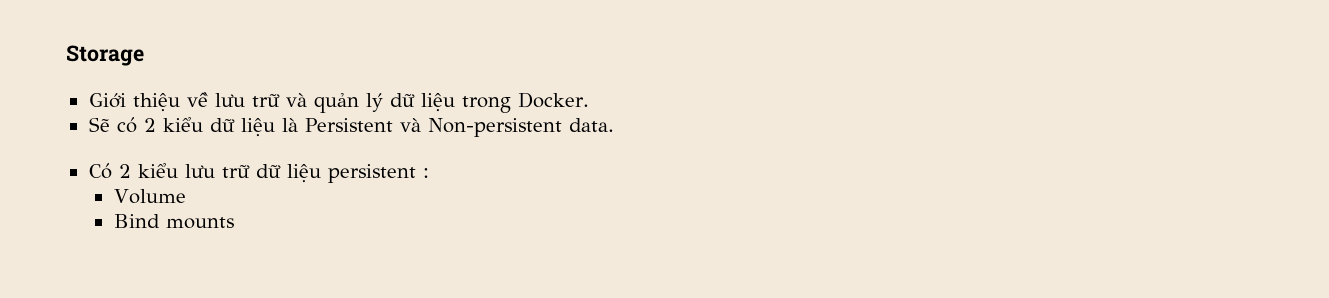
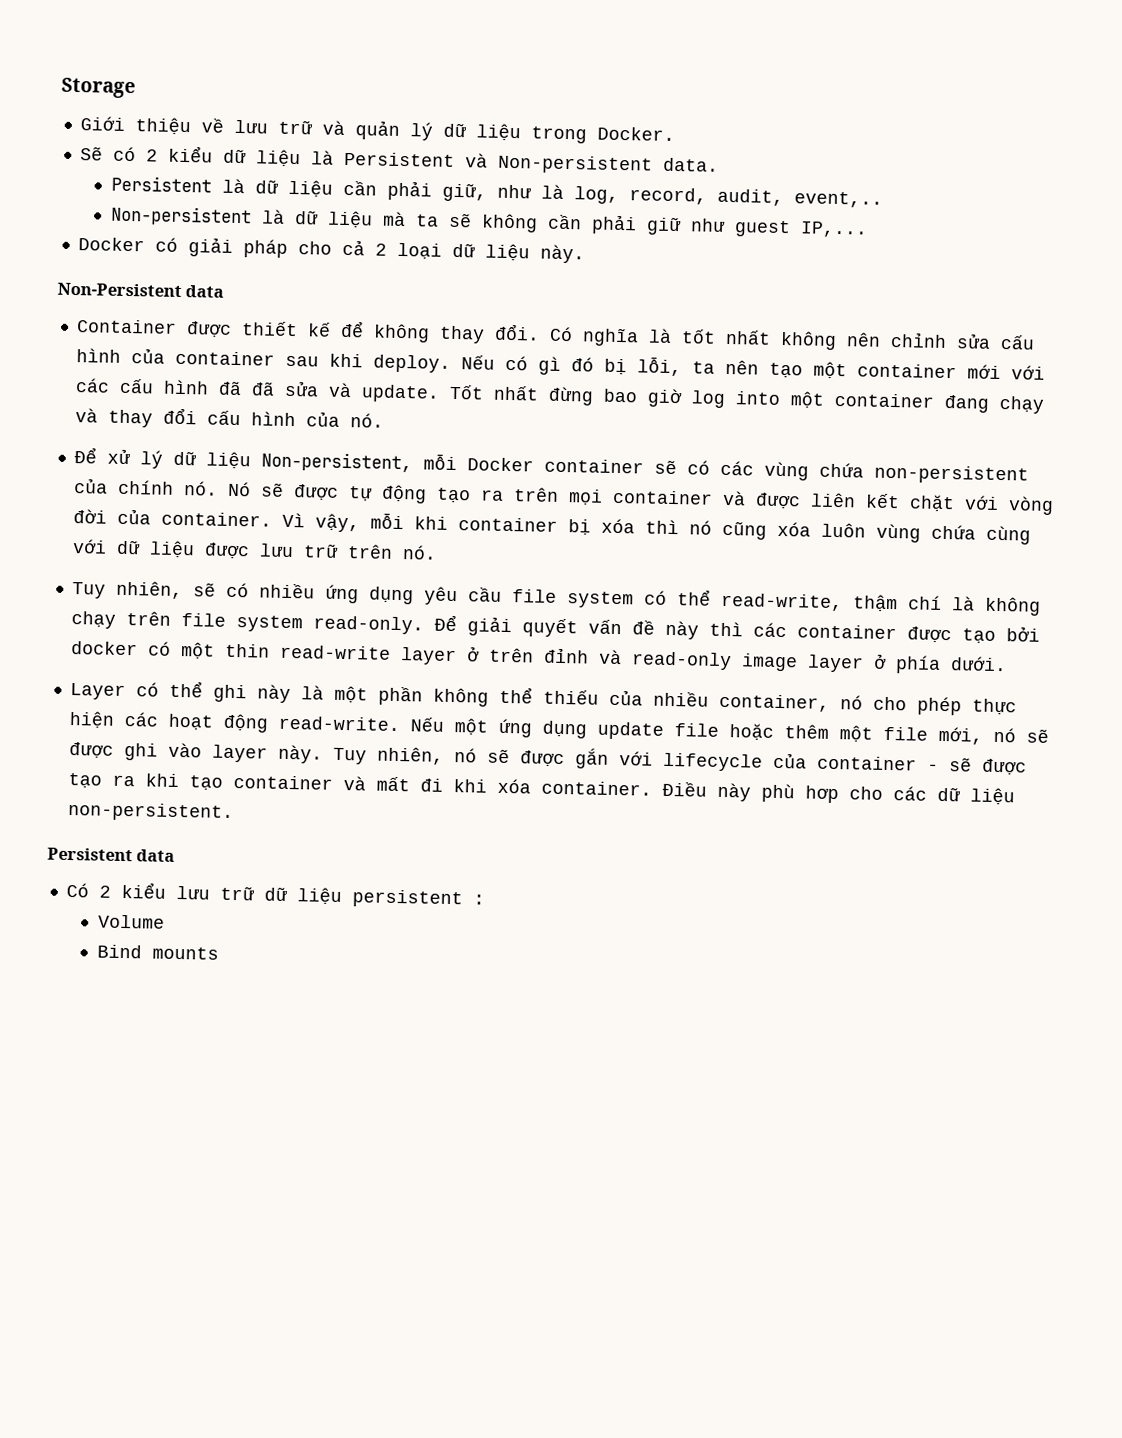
(614, 125) none -> [110,175,883,208] [110,205,868,238] [77,237,585,264] [57,282,225,298] [76,319,1035,350] [75,348,1045,380] [74,378,1044,414] [74,407,384,428] [73,447,1029,485] [73,478,1054,515] [72,508,1031,545] [71,539,437,560] [71,580,1041,616] [70,611,1040,644] [70,640,1007,674] [69,680,1017,716] [68,710,1049,745] [68,741,1027,776] [67,772,1015,806] [67,801,234,823] [47,847,176,862] // Persistent là dữ liệu cần phải giữ, như là log, record, audit, event,.. // Non-persistent là dữ liệu mà ta sẽ không cần phải giữ như guest IP,... // Docker có giải pháp cho cả 2 loại dữ liệu này. // Non-Persistent data // Container được thiết kế để không thay đổi. Có nghĩa là tốt nhất không nên chỉnh sửa cấu hình của container sau khi deploy. Nếu có gì đó bị lỗi, ta nên tạo một container mới với các cấu hình đã đã sửa và update. Tốt nhất đừng bao giờ log into một container đang chạy và thay đổi cấu hình của nó. // Để xử lý dữ liệu Non-persistent, mỗi Docker container sẽ có các vùng chứa non-persistent của chính nó. Nó sẽ được tự động tạo ra trên mọi container và được liên kết chặt với vòng đời của container. Vì vậy, mỗi khi container bị xóa thì nó cũng xóa luôn vùng chứa cùng với dữ liệu được lưu trữ trên nó. // Tuy nhiên, sẽ có nhiều ứng dụng yêu cầu file system có thể read-write, thậm chí là không chạy trên file system read-only. Để giải quyết vấn đề này thì các container được tạo bởi docker có một thin read-write layer ở trên đỉnh và read-only image layer ở phía dưới. // Layer có thể ghi này là một phần không thể thiếu của nhiều container, nó cho phép thực hiện các hoạt động read-write. Nếu một ứng dụng update file hoặc thêm một file mới, nó sẽ được ghi vào layer này. Tuy nhiên, nó sẽ được gắn với lifecycle của container - sẽ được tạo ra khi tạo container và mất đi khi xóa container. Điều này phù hơp cho các dữ liệu non-persistent. // Persistent data

